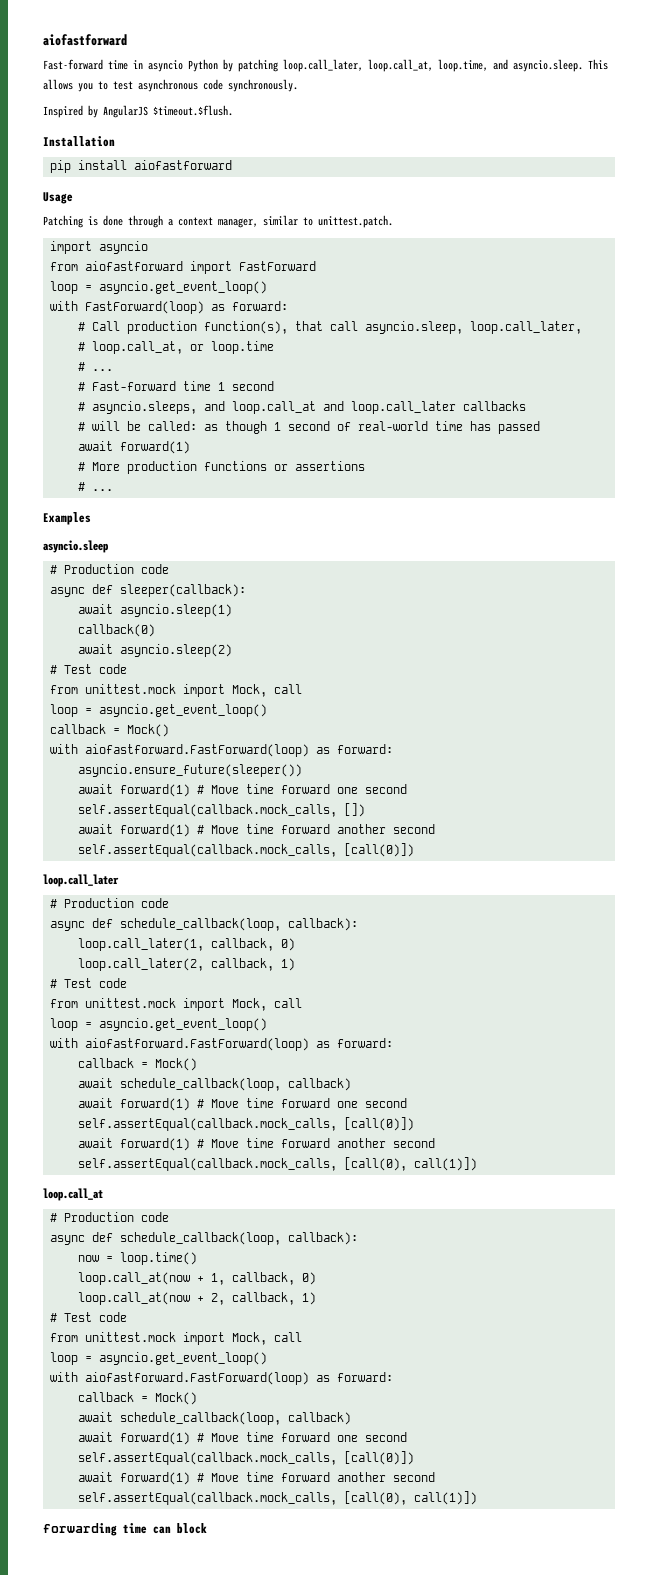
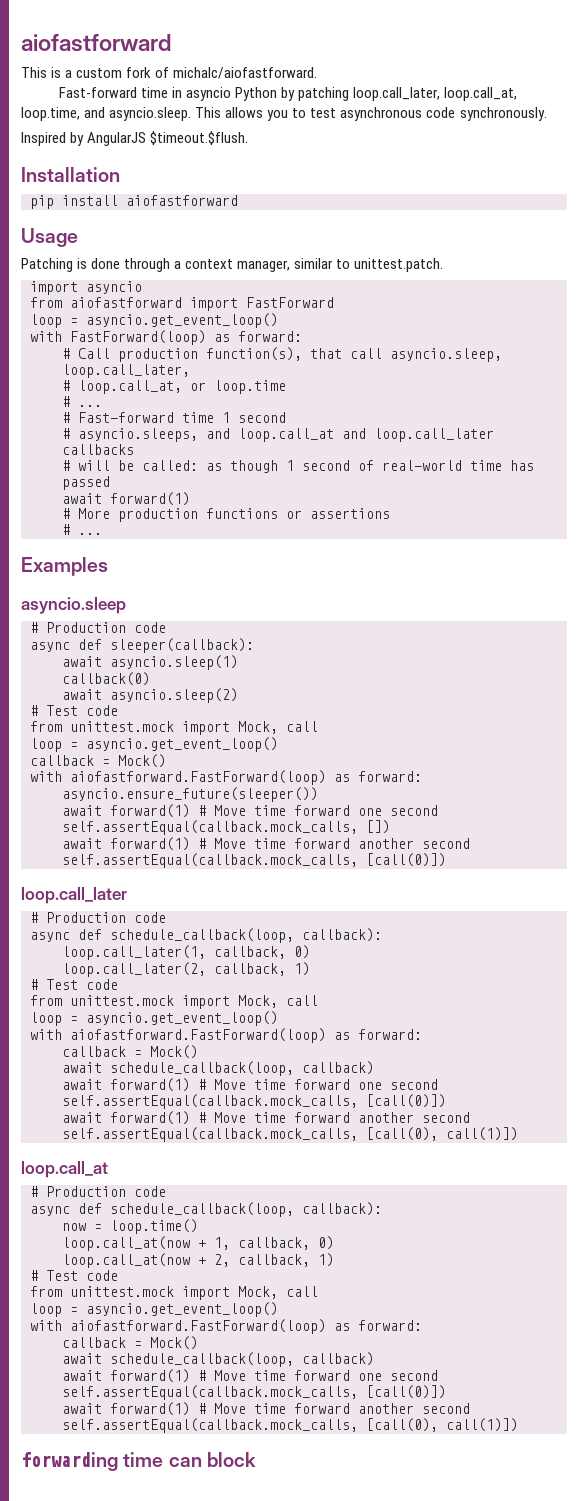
[43,34,127,46] aiofastforward -> [21,34,172,52] [21,67,318,79] aiofastforward // This is a custom fork of michalc/aiofastforward.

